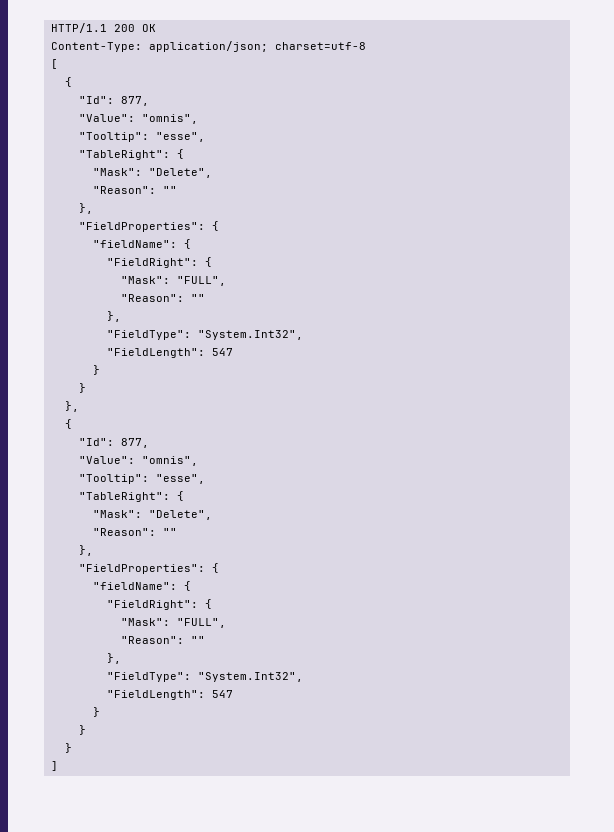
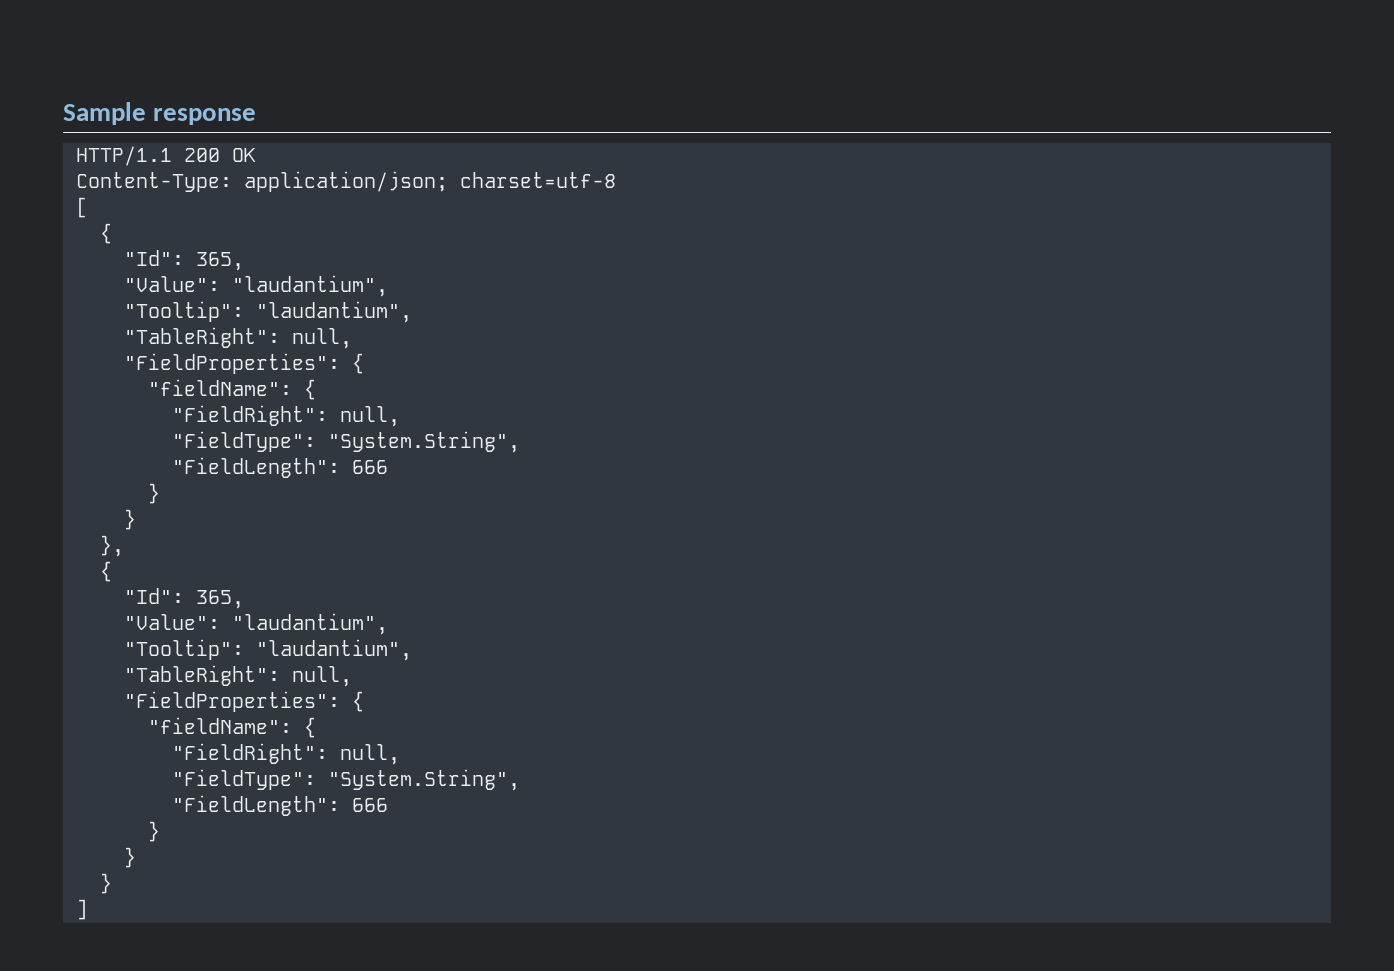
(51, 28) none -> [63,102,257,125] Sample response //
[121,96,150,106] [79,114,199,124] [79,132,206,142] [79,149,185,160] [93,168,213,178] [93,186,178,194] [79,203,94,214] [79,221,220,232] [93,239,192,249] [107,257,213,268] [121,276,227,286] [121,294,206,302] [107,311,122,322] [107,330,304,340] [107,348,234,358] 877, // "Value": "omnis", // "Tooltip": "esse", // "TableRight": { // "Mask": "Delete", // "Reason": "" // }, // "FieldProperties": { // "fieldName": { // "FieldRight": { // "Mask": "FULL", // "Reason": "" // }, // "FieldType": "System.Int32", // "FieldLength": 547 -> [195,252,244,271] [123,275,388,297] [123,301,412,323] [123,327,352,349] [123,353,364,374] [147,379,316,400] [171,405,400,427] [171,431,520,453] [171,457,388,478] 365, // "Value": "laudantium", // "Tooltip": "laudantium", // "TableRight": null, // "FieldProperties": { // "fieldName": { // "FieldRight": null, // "FieldType": "System.String", // "FieldLength": 666
[121,438,150,448] [79,456,199,466] [79,474,206,484] [79,491,185,502] [93,510,213,520] [93,528,178,536] [79,545,94,556] [79,563,220,574] [93,581,192,591] [107,599,213,610] [121,618,227,628] [121,636,206,644] [107,653,122,664] [107,672,304,682] [107,690,234,700] 877, // "Value": "omnis", // "Tooltip": "esse", // "TableRight": { // "Mask": "Delete", // "Reason": "" // }, // "FieldProperties": { // "fieldName": { // "FieldRight": { // "Mask": "FULL", // "Reason": "" // }, // "FieldType": "System.Int32", // "FieldLength": 547 -> [195,590,244,609] [123,613,388,635] [123,639,412,661] [123,665,352,687] [123,691,364,712] [147,717,316,738] [171,743,400,765] [171,769,520,791] [171,795,388,816] 365, // "Value": "laudantium", // "Tooltip": "laudantium", // "TableRight": null, // "FieldProperties": { // "fieldName": { // "FieldRight": null, // "FieldType": "System.String", // "FieldLength": 666

